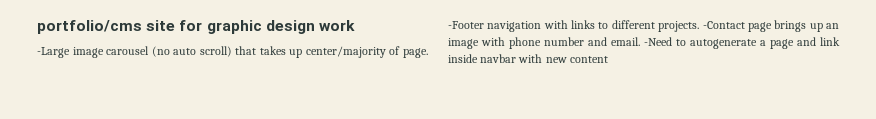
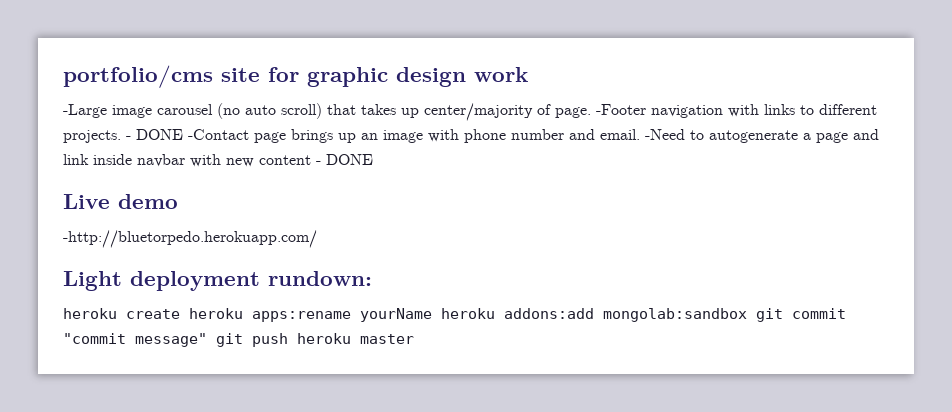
(700, 26) none -> [126,129,183,140] - DONE
(608, 59) none -> [316,154,373,165] [63,194,178,209] [63,230,317,248] [63,271,372,291] [63,308,846,322] [63,333,414,347] - DONE // Live demo // -http://bluetorpedo.herokuapp.com/ // Light deployment rundown: // heroku create heroku apps:rename yourName heroku addons:add mongolab:sandbox git commit "commit message" git push heroku master

